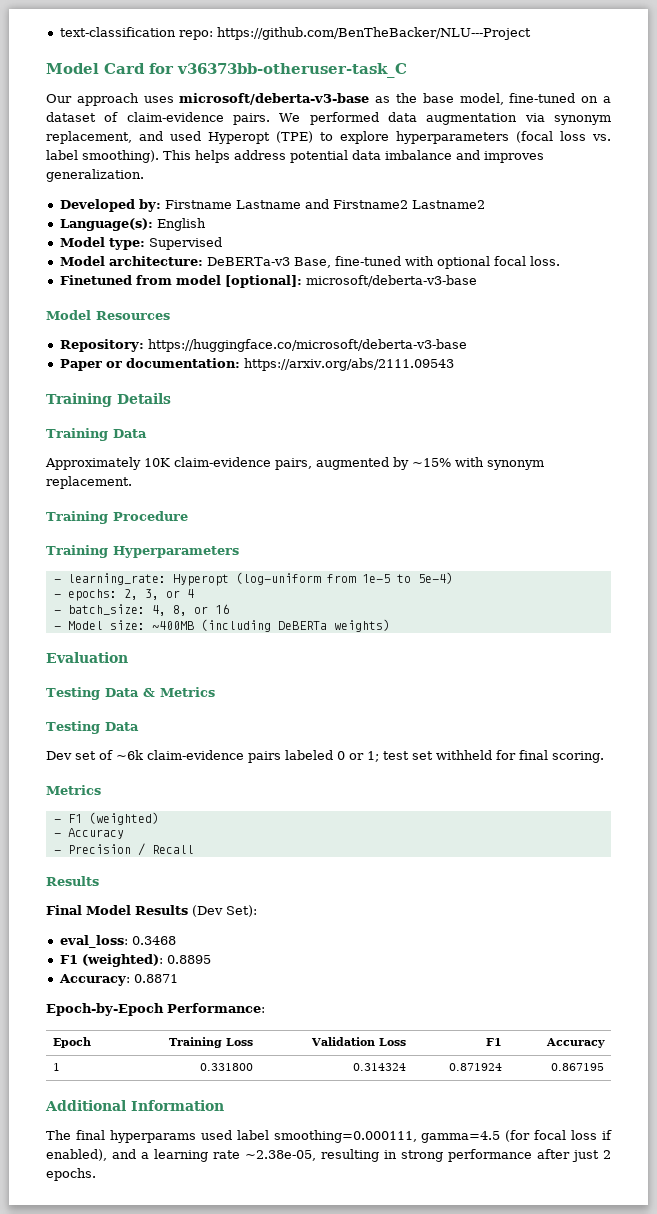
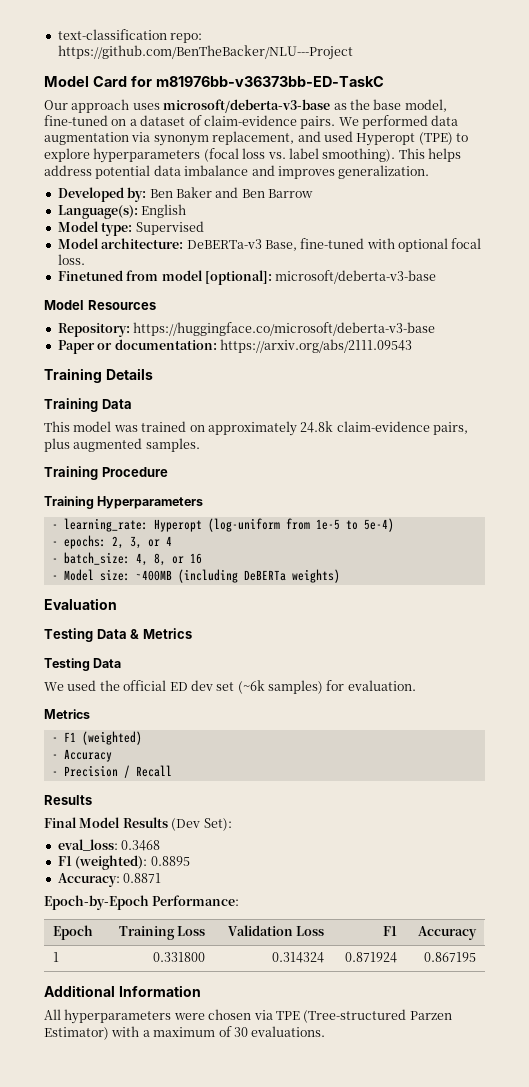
[177,63,407,78] v36373bb-otheruser-task_C -> [155,76,384,87] m81976bb-v36373bb-ED-TaskC
[164,199,485,209] Firstname Lastname and Firstname2 Lastname2 -> [149,187,313,198] Ben Baker and Ben Barrow
[45,457,544,470] [46,476,132,489] Approximately 10K claim-evidence pairs, augmented by ~15% with synonym replacement. -> [44,421,468,436] [44,438,200,452] This model was trained on approximately 24.8k claim-evidence pairs, plus augmented samples.
[46,750,604,763] Dev set of ~6k claim-evidence pairs labeled 0 or 1; test set withheld for final scoring. -> [44,680,416,694] We used the official ED dev set (~6k samples) for evaluation.
[46,1130,612,1143] [46,1149,611,1162] [46,1168,96,1181] The final hyperparams used label smoothing=0.000111, gamma=4.5 (for focal loss if enabled), and a learning rate ~2.38e-05, resulting in strong performance after just 2 epochs. -> [44,1009,452,1024] [44,1026,326,1040] All hyperparameters were chosen via TPE (Tree-structured Parzen Estimator) with a maximum of 30 evaluations.

